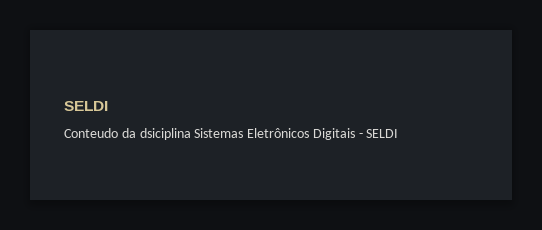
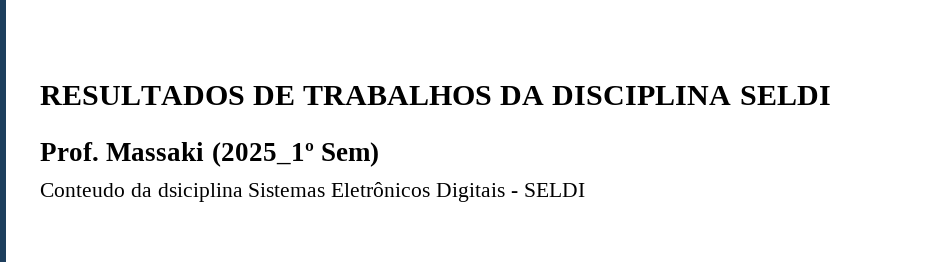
[64,101,108,111] SELDI -> [40,86,831,105] [40,142,379,167] RESULTADOS DE TRABALHOS DA DISCIPLINA SELDI // Prof. Massaki (2025_1º Sem)

